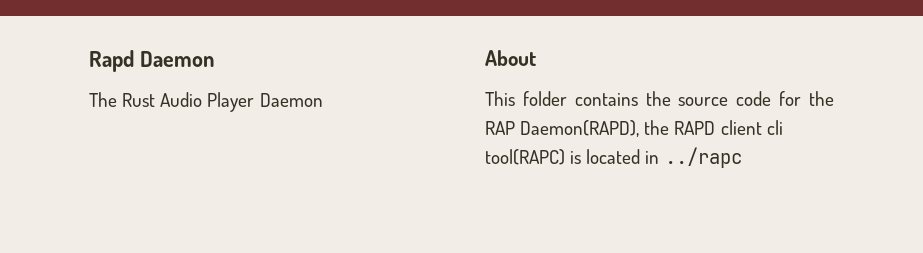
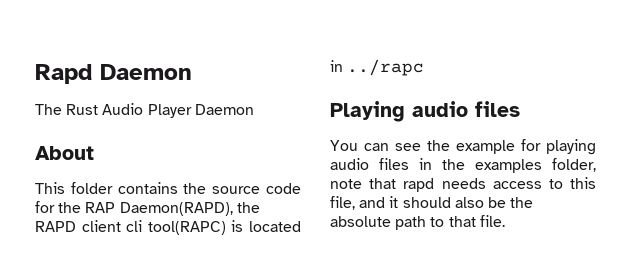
(742, 157) none -> [330,101,520,122] [330,139,596,155] [330,158,596,173] [330,177,596,192] [330,196,534,210] [330,215,505,230] // Playing audio files // You can see the example for playing audio files in the examples folder, note that rapd needs access to this file, and it should also be the absolute path to that file.

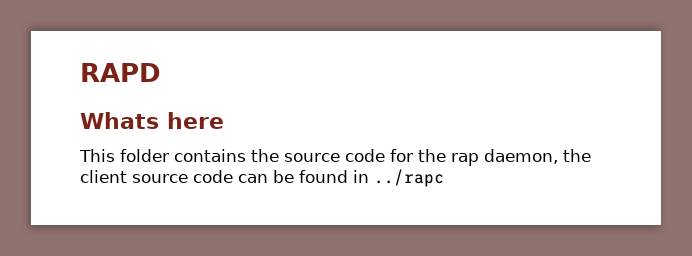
[35,64,192,84] [35,103,254,118] [35,146,94,160] Rapd Daemon // The Rust Audio Player Daemon // About -> [80,63,161,82] [80,112,224,129] RAPD // Whats here
[85,202,260,216] [35,220,301,235] [330,59,425,76] [330,101,520,122] [330,139,596,155] [330,158,596,173] [330,177,596,192] [330,196,534,210] [330,215,505,230] RAP Daemon(RAPD), the RAPD client cli tool(RAPC) is located in ../rapc // Playing audio files // You can see the example for playing audio files in the examples folder, note that rapd needs access to this file, and it should also be the absolute path to that file. -> [451,149,591,166] [80,169,444,187] rap daemon, the client source code can be found in ../rapc

